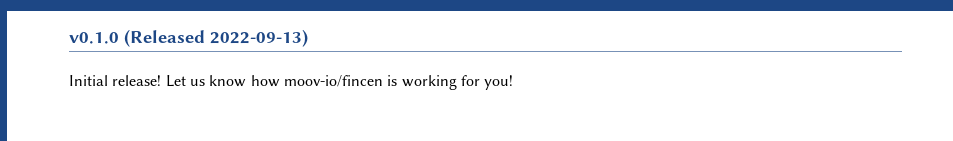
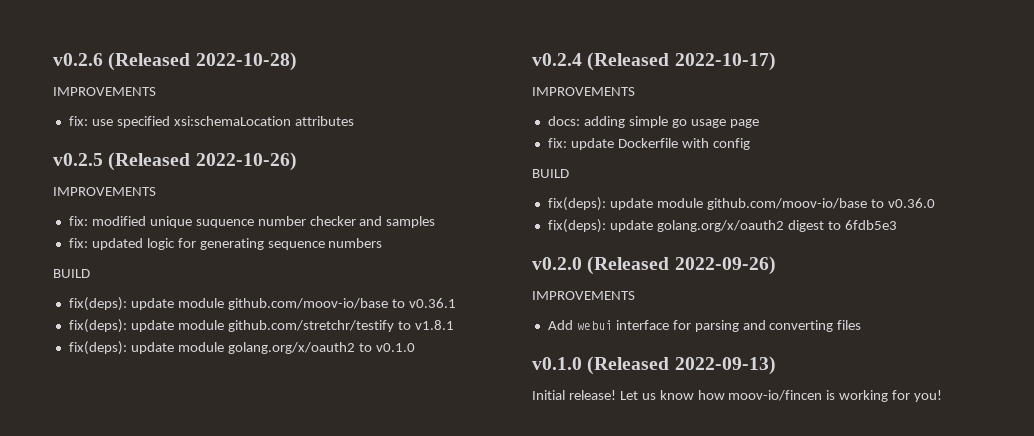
(69, 38) none -> [53,52,297,71] [53,87,156,96] [68,116,354,128] [53,152,297,171] [53,187,156,196] [68,216,436,228] [68,238,383,250] [53,269,90,278] [68,297,456,311] [68,319,454,333] [68,341,415,355] [532,52,776,71] [532,87,635,96] [547,116,759,128] [547,138,750,150] [532,169,569,178] [547,197,935,211] [547,219,897,233] [532,256,776,275] [532,291,635,300] [547,320,862,332] v0.2.6 (Released 2022-10-28) // IMPROVEMENTS // fix: use specified xsi:schemaLocation attributes // v0.2.5 (Released 2022-10-26) // IMPROVEMENTS // fix: modified unique suquence number checker and samples // fix: updated logic for generating sequence numbers // BUILD // fix(deps): update module github.com/moov-io/base to v0.36.1 // fix(deps): update module github.com/stretchr/testify to v1.8.1 // fix(deps): update module golang.org/x/oauth2 to v0.1.0 // v0.2.4 (Released 2022-10-17) // IMPROVEMENTS // docs: adding simple go usage page // fix: update Dockerfile with config // BUILD // fix(deps): update module github.com/moov-io/base to v0.36.0 // fix(deps): update golang.org/x/oauth2 digest to 6fdb5e3 // v0.2.0 (Released 2022-09-26) // IMPROVEMENTS // Add webui interface for parsing and converting files //

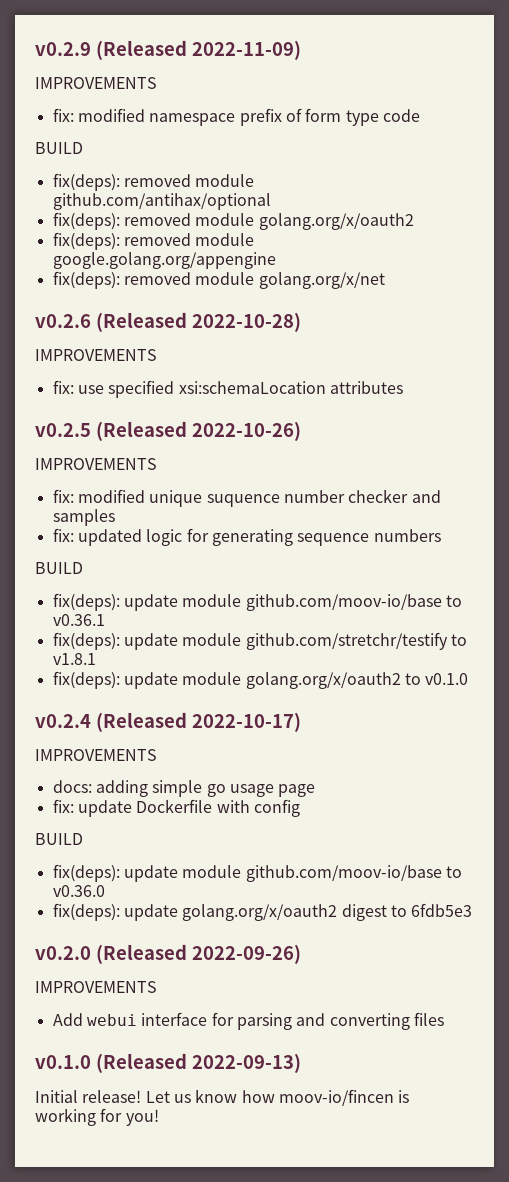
(53, 59) none -> [35,40,301,60] [35,77,157,89] [52,108,420,126] [35,142,83,154] [52,173,255,191] [52,193,271,210] [52,212,414,230] [52,232,255,250] [52,252,276,269] [52,271,385,289] v0.2.9 (Released 2022-11-09) // IMPROVEMENTS // fix: modified namespace prefix of form type code // BUILD // fix(deps): removed module github.com/antihax/optional // fix(deps): removed module golang.org/x/oauth2 // fix(deps): removed module google.golang.org/appengine // fix(deps): removed module golang.org/x/net //

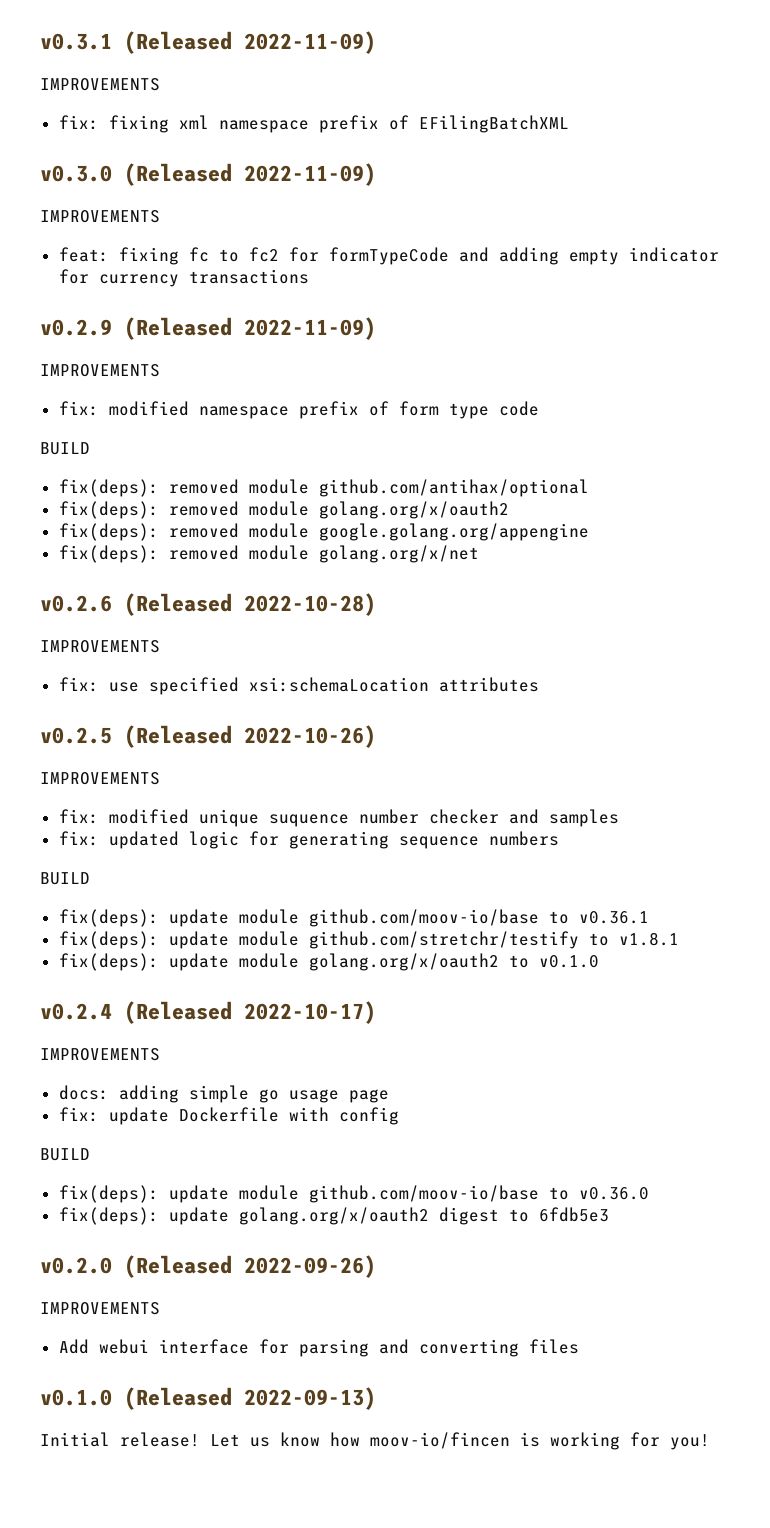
(35, 49) none -> [40,31,376,54] [40,78,160,91] [58,115,569,133] [40,163,376,186] [40,210,160,223] [58,247,719,265] [58,269,309,287] v0.3.1 (Released 2022-11-09) // IMPROVEMENTS // fix: fixing xml namespace prefix of EFilingBatchXML // v0.3.0 (Released 2022-11-09) // IMPROVEMENTS // feat: fixing fc to fc2 for formTypeCode and adding empty indicator for currency transactions //

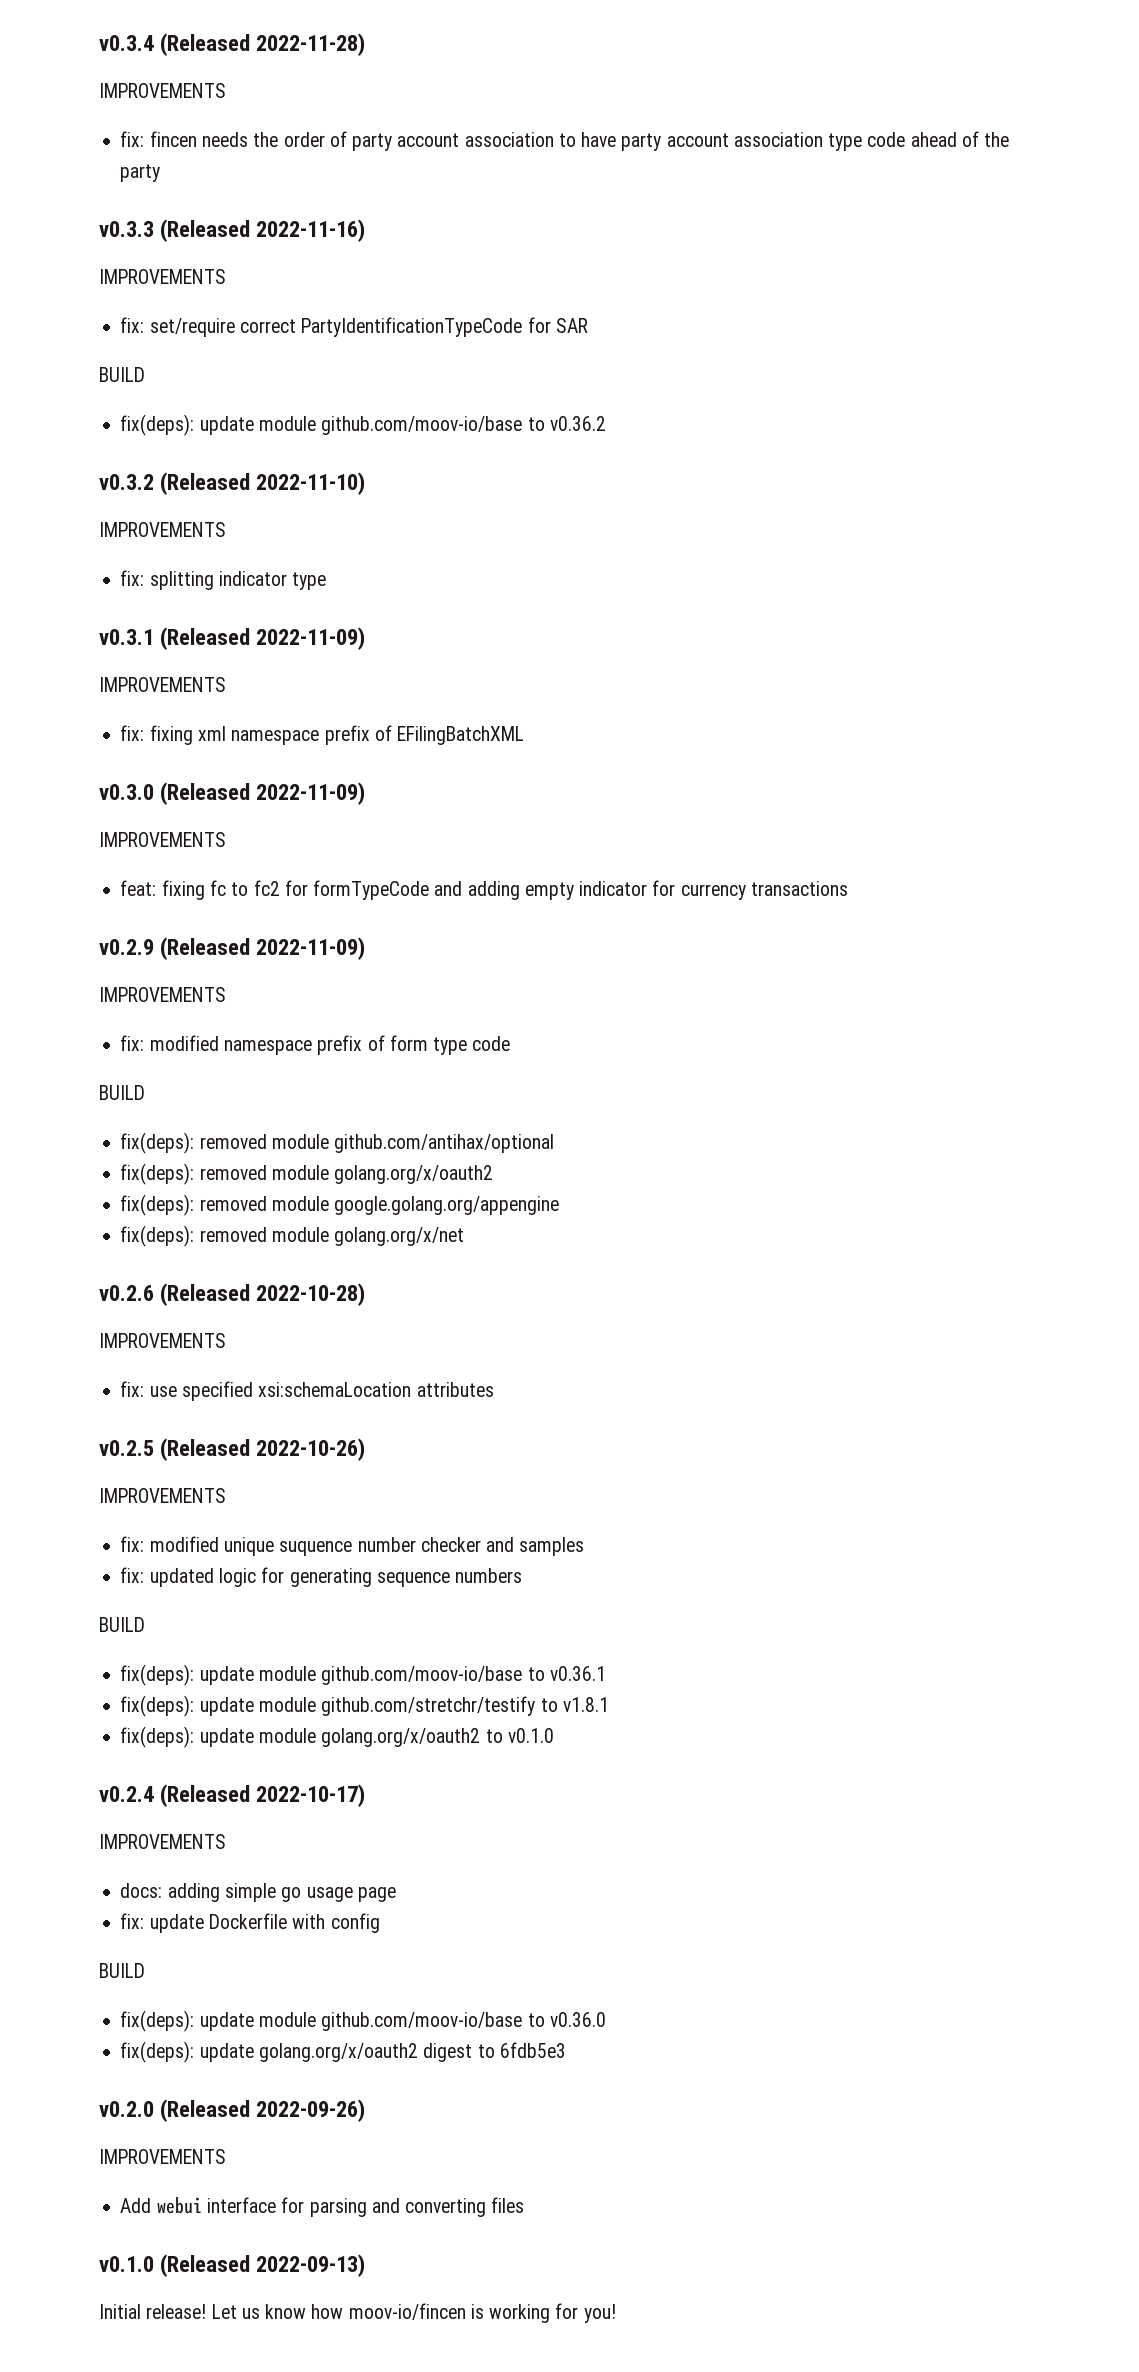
(40, 41) none -> [99,33,366,56] [99,83,226,98] [120,131,1010,151] [120,164,161,182] [99,219,366,242] [99,269,226,284] [120,317,588,337] [99,367,145,382] [120,414,606,436] [99,472,366,495] [99,522,226,537] [120,570,327,590] v0.3.4 (Released 2022-11-28) // IMPROVEMENTS // fix: fincen needs the order of party account association to have party account association type code ahead of the party // v0.3.3 (Released 2022-11-16) // IMPROVEMENTS // fix: set/require correct PartyIdentificationTypeCode for SAR // BUILD // fix(deps): update module github.com/moov-io/base to v0.36.2 // v0.3.2 (Released 2022-11-10) // IMPROVEMENTS // fix: splitting indicator type //

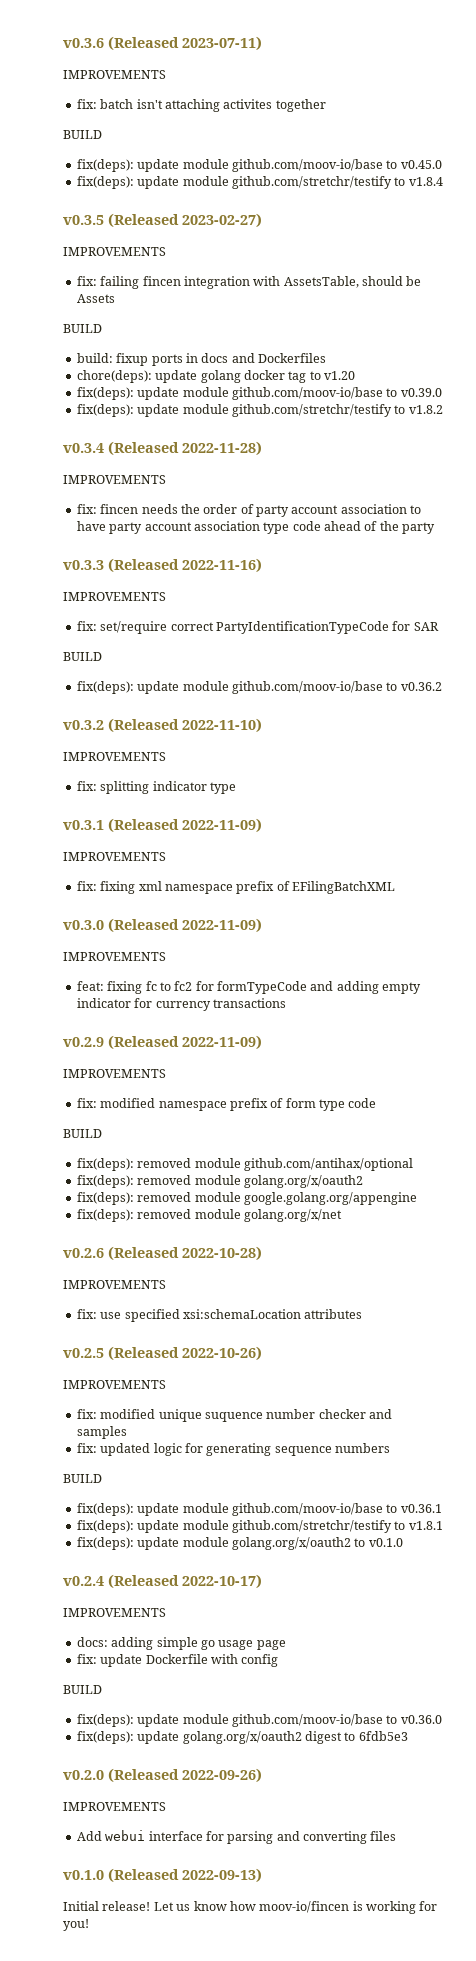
(99, 43) none -> [63,36,262,51] [63,70,166,79] [76,99,326,112] [63,130,102,139] [76,159,442,172] [76,176,443,189] [63,213,262,228] [63,247,166,256] [76,276,422,289] [76,294,115,303] [63,324,102,333] [76,353,326,366] [76,370,355,383] [76,387,442,400] [76,404,443,417] v0.3.6 (Released 2023-07-11) // IMPROVEMENTS // fix: batch isn't attaching activites together // BUILD // fix(deps): update module github.com/moov-io/base to v0.45.0 // fix(deps): update module github.com/stretchr/testify to v1.8.4 // v0.3.5 (Released 2023-02-27) // IMPROVEMENTS // fix: failing fincen integration with AssetsTable, should be Assets // BUILD // build: fixup ports in docs and Dockerfiles // chore(deps): update golang docker tag to v1.20 // fix(deps): update module github.com/moov-io/base to v0.39.0 // fix(deps): update module github.com/stretchr/testify to v1.8.2 //

